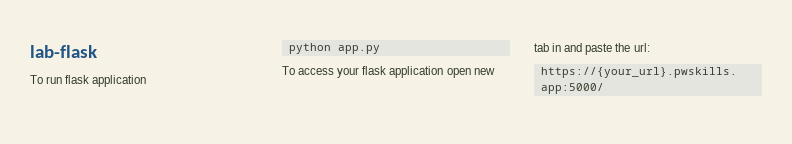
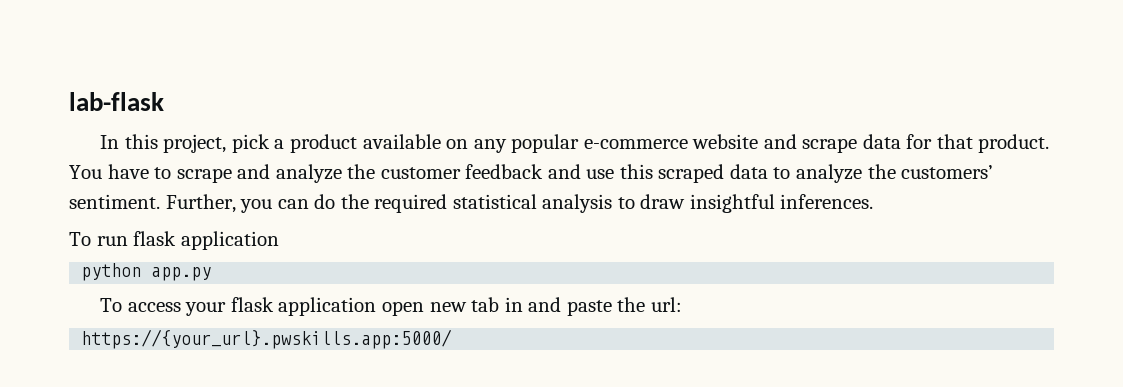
(97, 51) none -> [100,134,1050,153] [69,164,994,183] [69,194,874,213] // In this project, pick a product available on any popular e-commerce website and scrape data for that product. You have to scrape and analyze the customer feedback and use this scraped data to analyze the customers’ sentiment. Further, you can do the required statistical analysis to draw insightful inferences.

